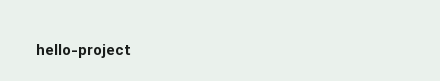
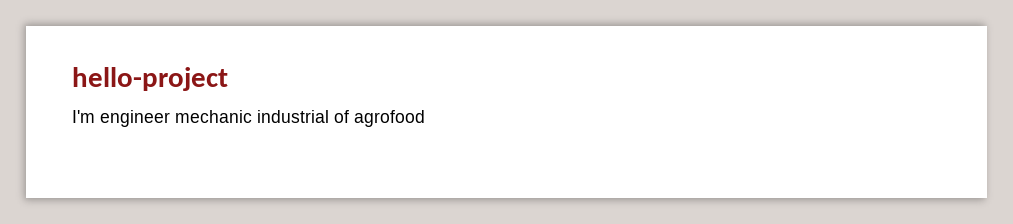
(131, 51) none -> [72,110,425,127] // I'm engineer mechanic industrial of agrofood

